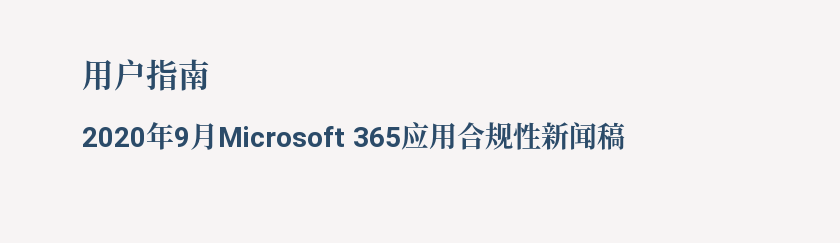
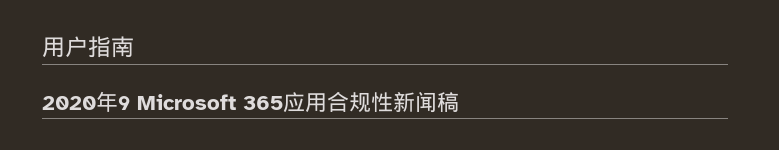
[190,123,218,150] 月 -> (130, 103) none

